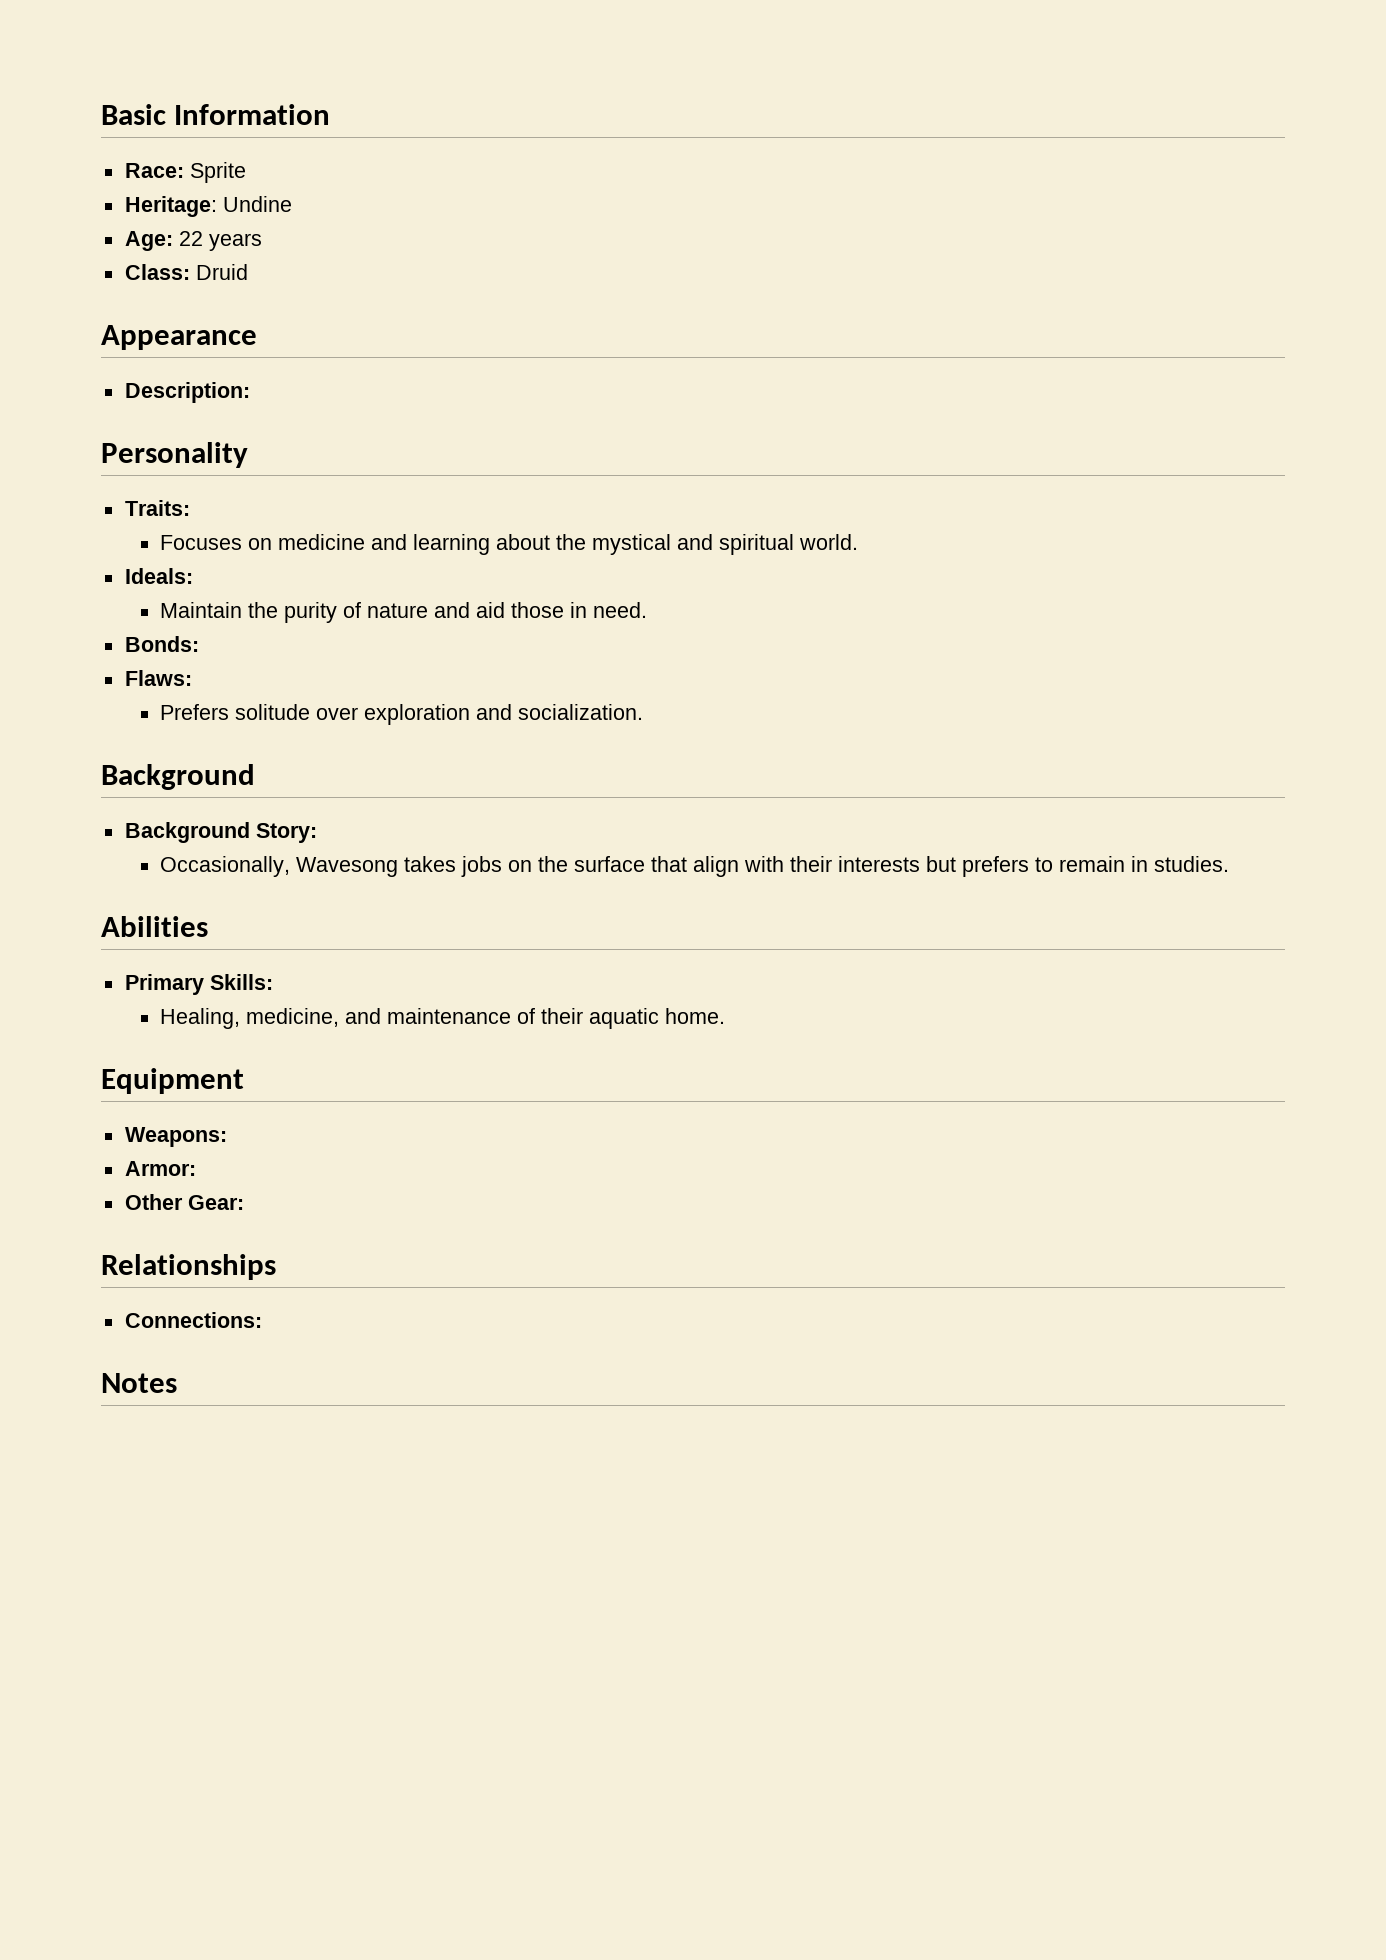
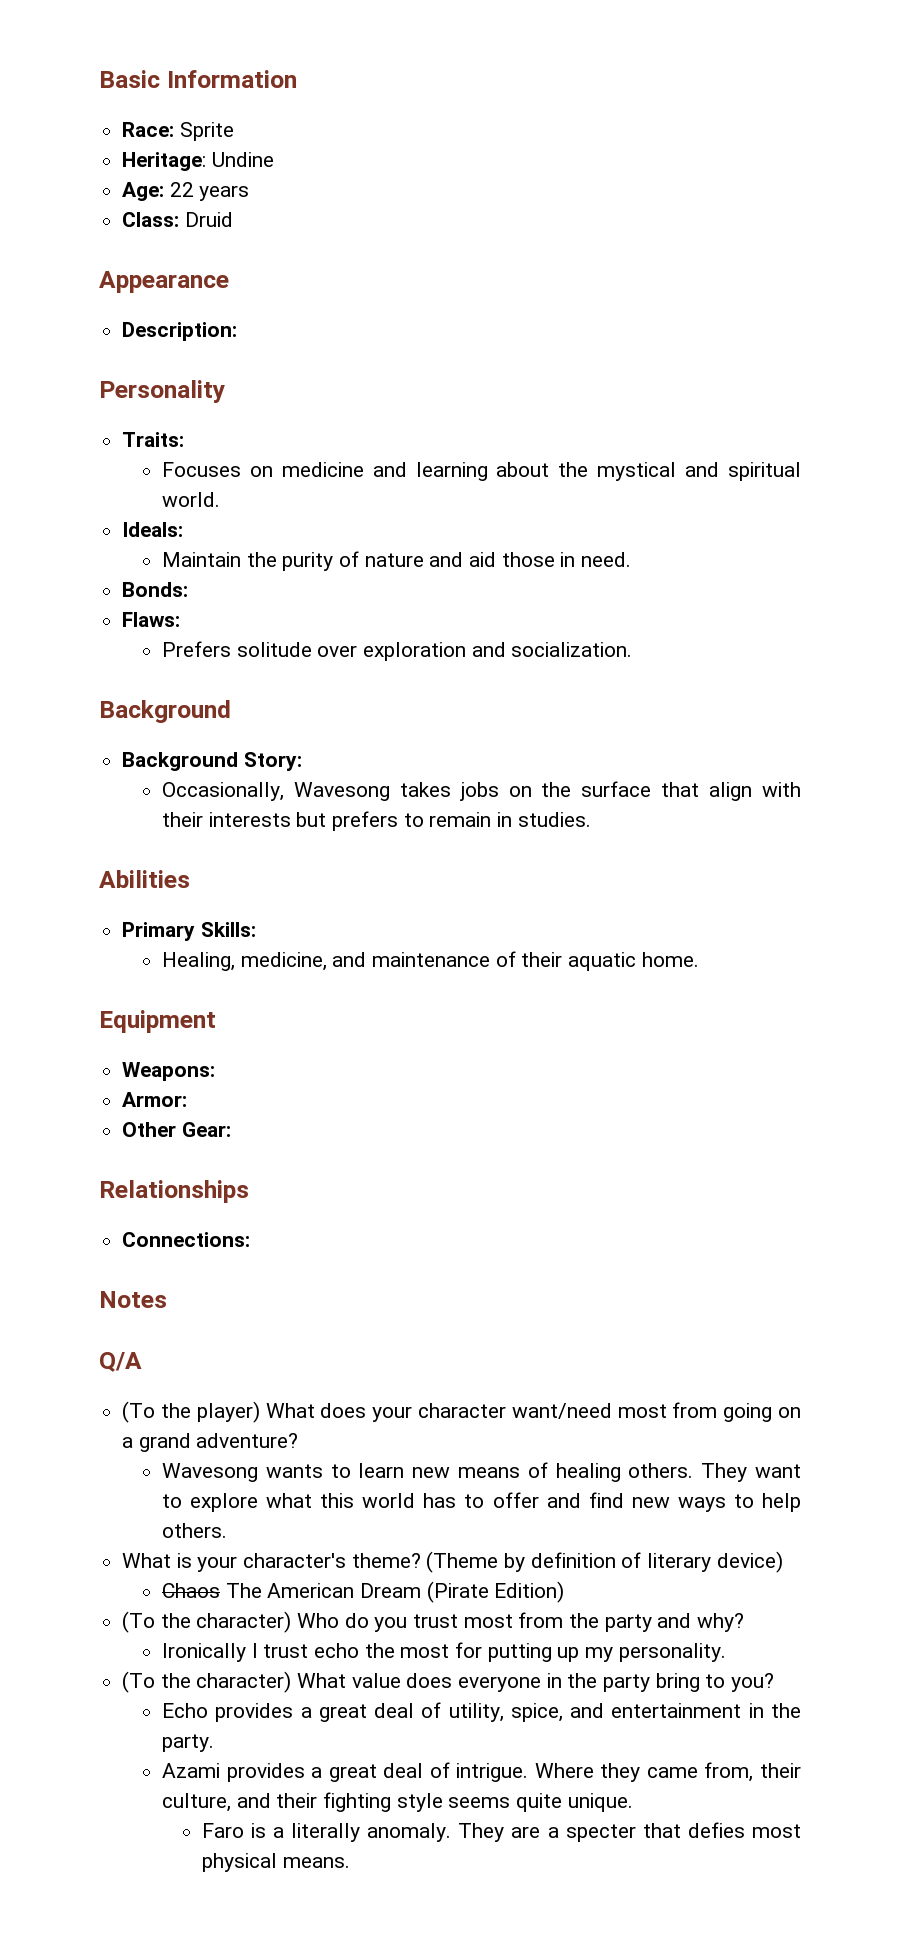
(177, 1383) none -> [99,1352,142,1372] [122,1401,801,1423] [122,1433,299,1452] [161,1462,801,1482] [161,1492,801,1512] [161,1523,227,1538] [122,1551,783,1573] [161,1581,565,1603] [122,1611,745,1633] [161,1642,726,1662] [122,1671,775,1693] [161,1702,801,1722] [161,1734,214,1752] [161,1762,802,1782] [161,1792,633,1812] [201,1822,802,1842] [201,1853,350,1872] // Q/A // (To the player) What does your character want/need most from going on a grand adventure? // Wavesong wants to learn new means of healing others. They want to explore what this world has to offer and find new ways to help others. // What is your character's theme? (Theme by definition of literary device) // Chaos The American Dream (Pirate Edition) // (To the character) Who do you trust most from the party and why? // Ironically I trust echo the most for putting up my personality. // (To the character) What value does everyone in the party bring to you? // Echo provides a great deal of utility, spice, and entertainment in the party. // Azami provides a great deal of intrigue. Where they came from, their culture, and their fighting style seems quite unique. // Faro is a literally anomaly. They are a specter that defies most physical means.

